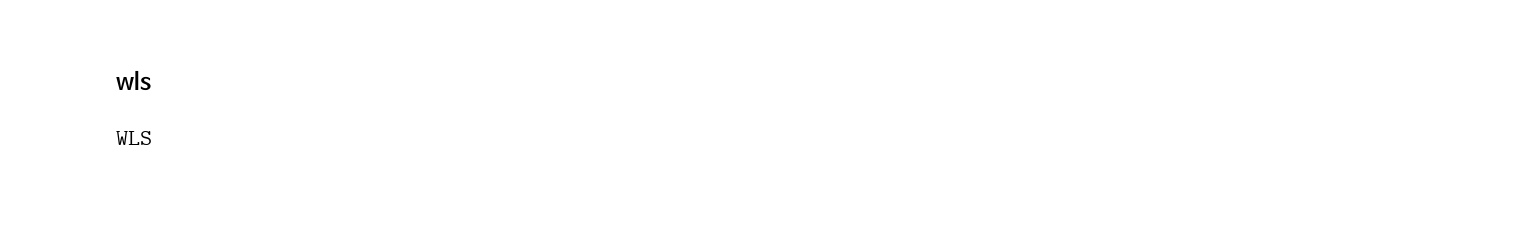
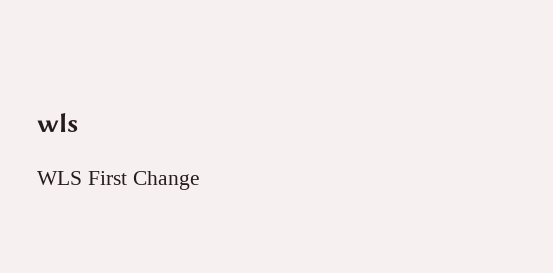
(152, 138) none -> [87,171,200,190] First Change

